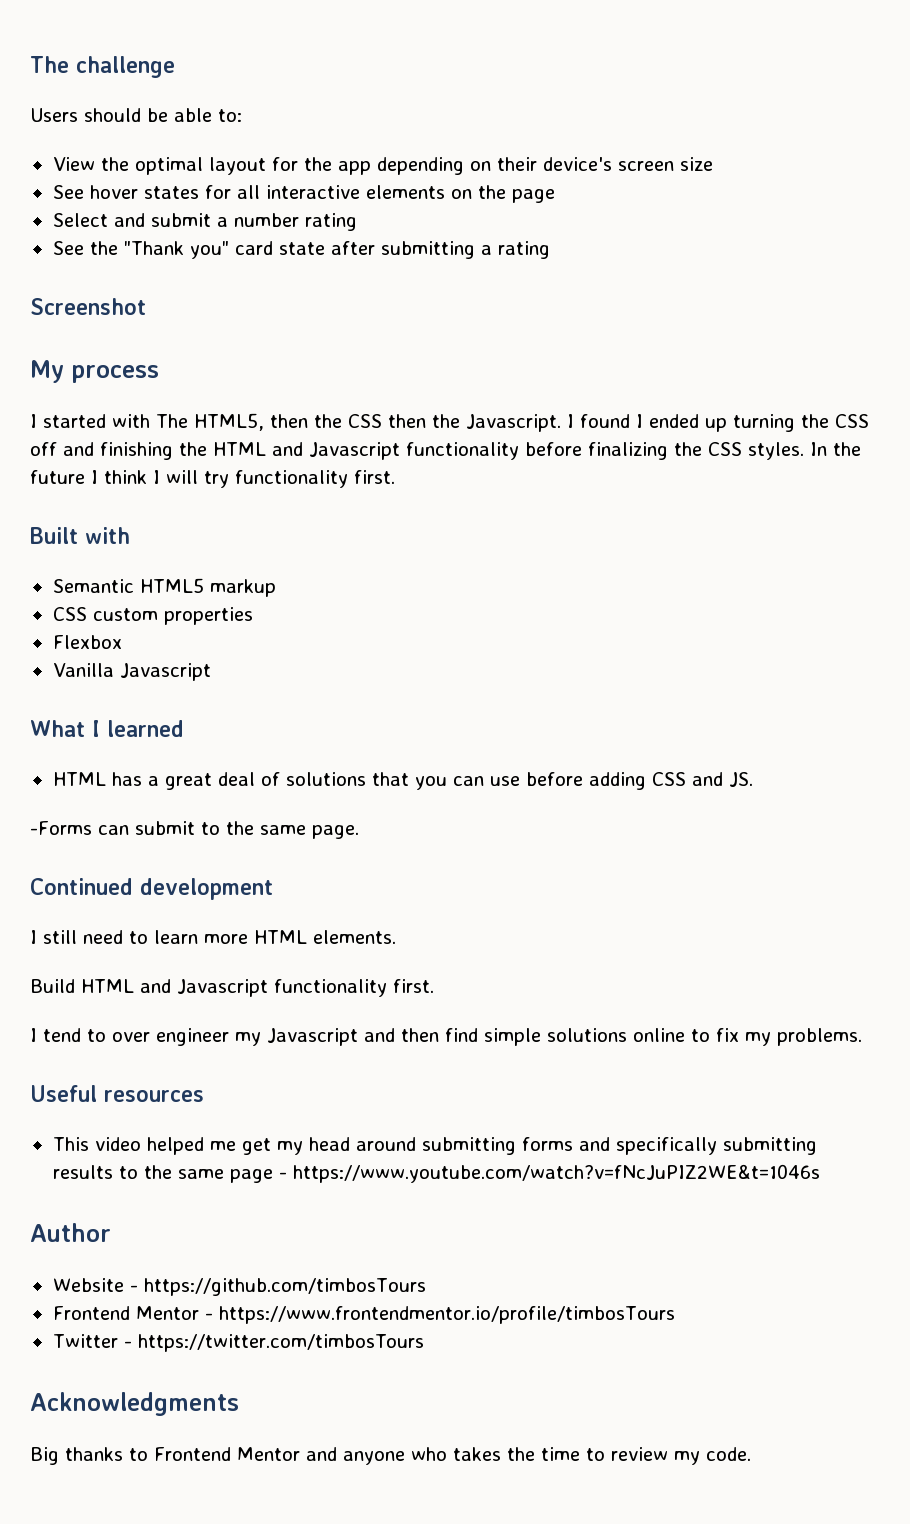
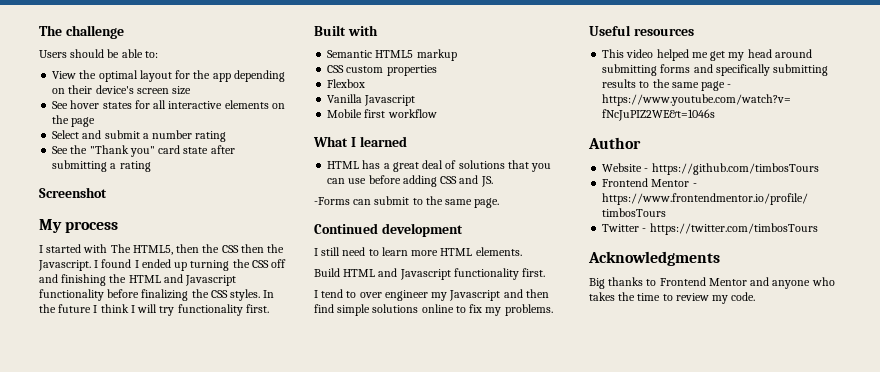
(211, 672) none -> [327,109,437,118] // Mobile first workflow

